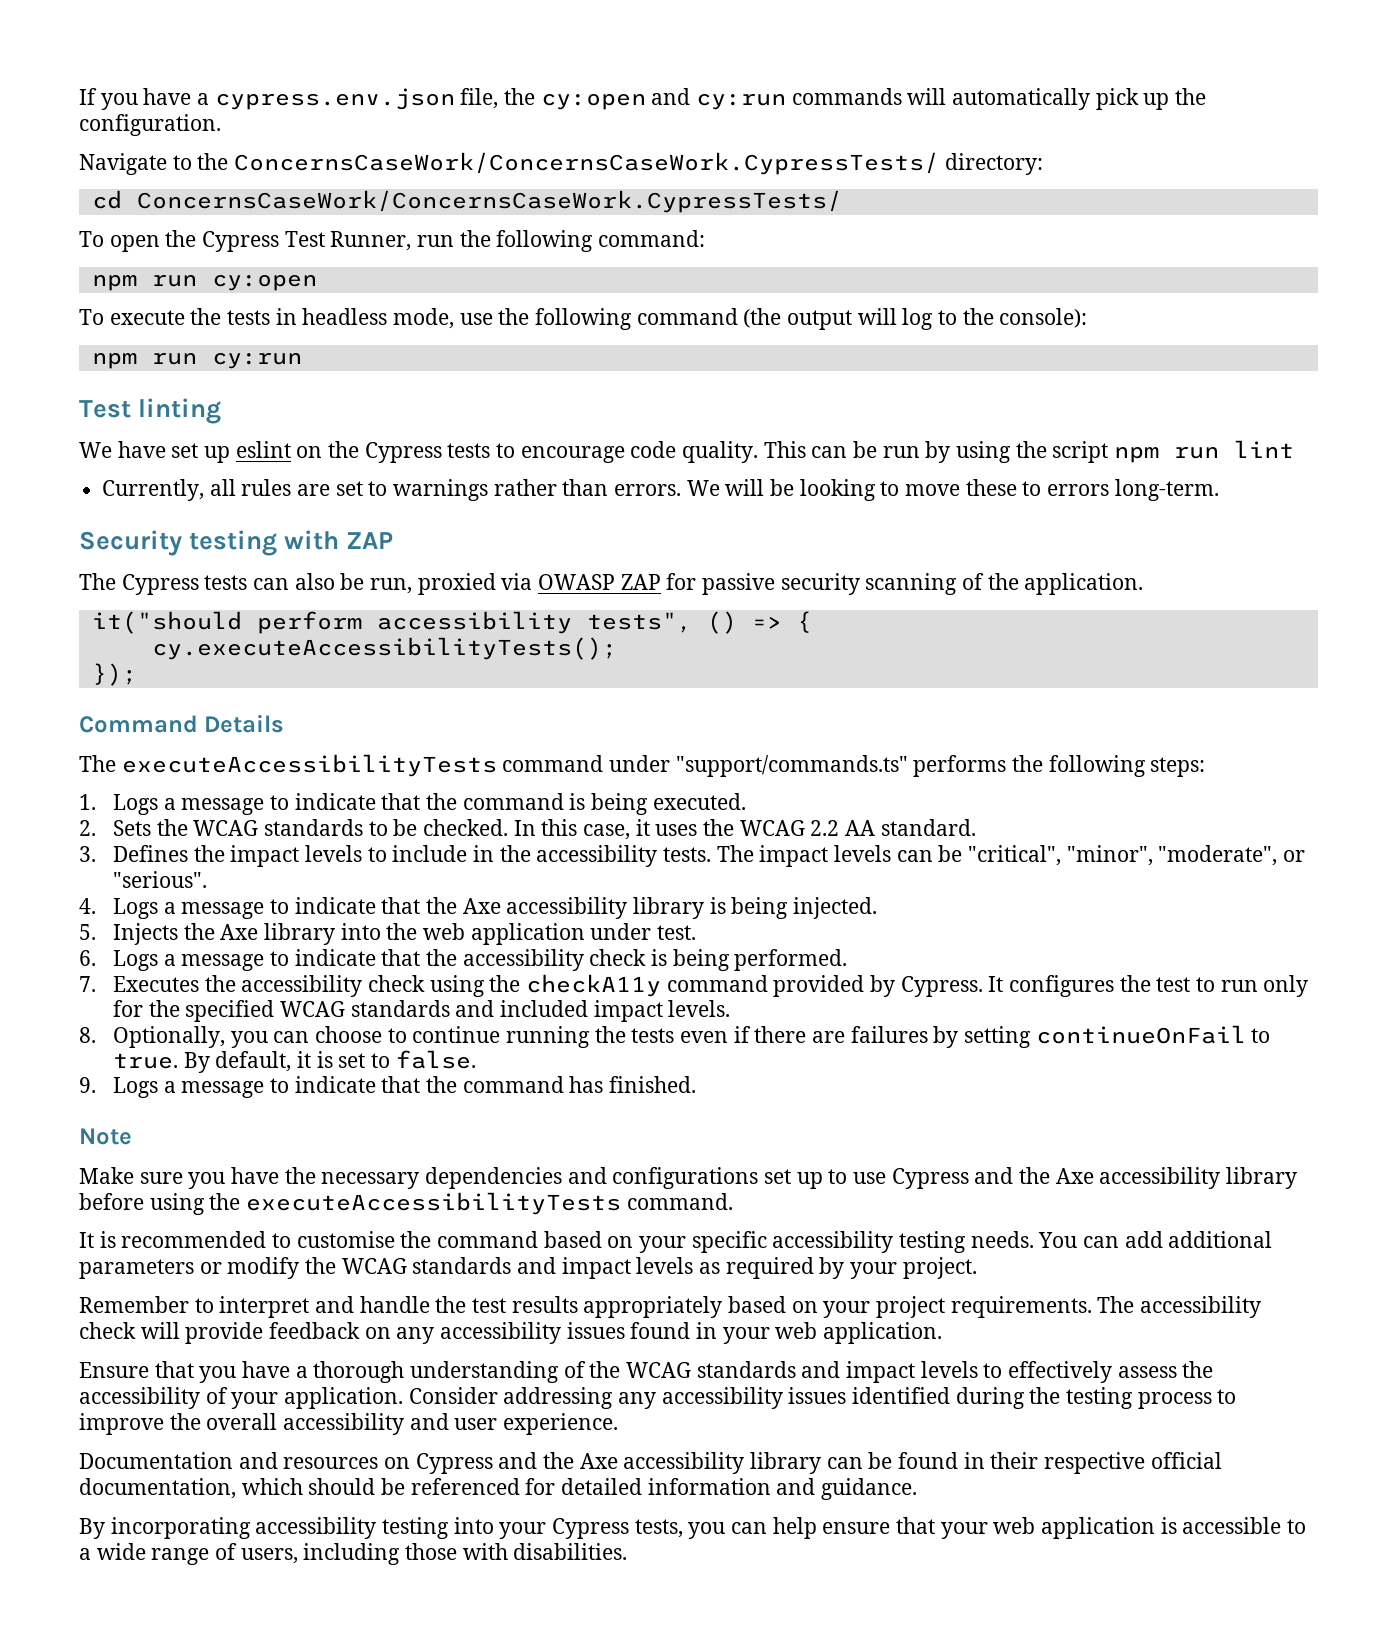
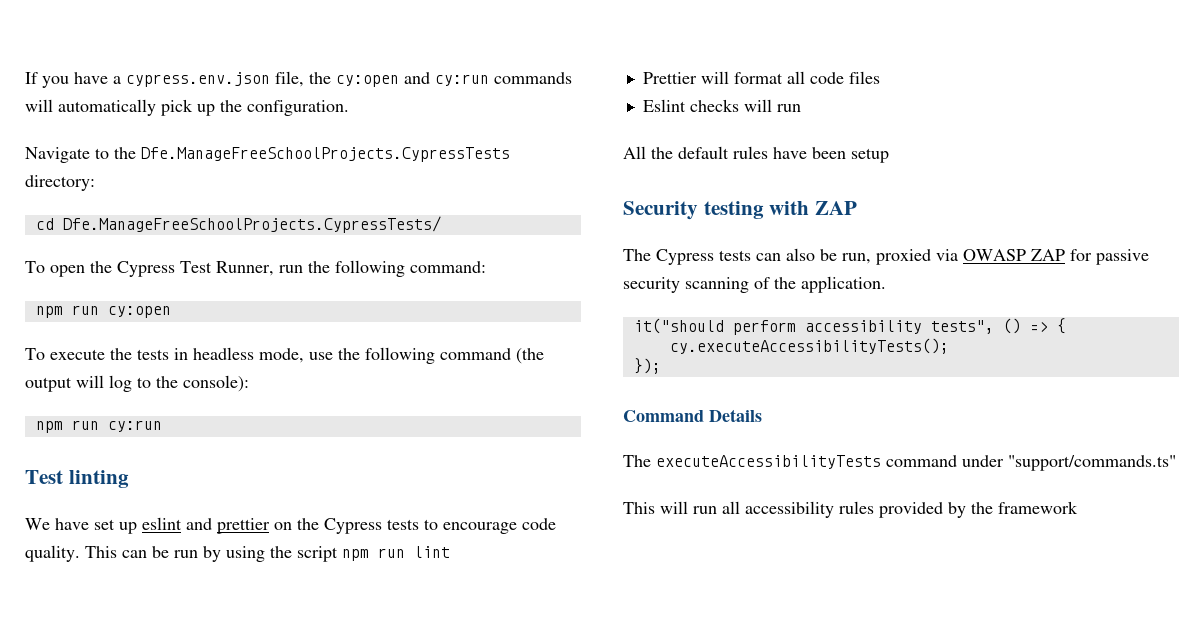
[234,152,940,175] ConcernsCaseWork/ConcernsCaseWork.CypressTests/ -> [141,147,510,162] Dfe.ManageFreeSchoolProjects.CypressTests
[136,190,842,213] ConcernsCaseWork/ConcernsCaseWork.CypressTests/ -> [62,216,441,233] Dfe.ManageFreeSchoolProjects.CypressTests/
(291, 449) none -> [186,518,270,534] and prettier
[102,479,1219,501] Currently, all rules are set to warnings rather than errors. We will be looking to move these to errors long-term. -> [642,71,880,84] [642,99,801,112] [623,146,889,163] Prettier will format all code files // Eslint checks will run // All the default rules have been setup
[913,755,1206,777] [79,793,746,815] [79,819,976,840] [79,845,1305,867] [112,871,207,888] [79,897,877,919] [79,923,696,945] [79,949,848,971] [79,974,1309,997] [112,1000,731,1022] [79,1025,1271,1048] [112,1050,476,1073] [79,1076,696,1098] [79,1128,132,1145] [79,1167,1298,1189] [79,1192,733,1215] [79,1231,1273,1253] [79,1257,977,1279] [79,1296,1262,1318] [79,1322,943,1344] [79,1361,1214,1383] [79,1387,1237,1409] [79,1413,619,1435] [79,1452,1222,1474] [79,1478,918,1500] [79,1517,1307,1539] [79,1543,628,1565] performs the following steps: // 1. Logs a message to indicate that the command is being executed. // 2. Sets the WCAG standards to be checked. In this case, it uses the WCAG 2.2 AA standard. // 3. Defines the impact levels to include in the accessibility tests. The impact levels can be "critical", "minor", "moderate", or "serious". // 4. Logs a message to indicate that the Axe accessibility library is being injected. // 5. Injects the Axe library into the web application under test. // 6. Logs a message to indicate that the accessibility check is being performed. // 7. Executes the accessibility check using the checkA11y command provided by Cypress. It configures the test to run only for the specified WCAG standards and included impact levels. // 8. Optionally, you can choose to continue running the tests even if there are failures by setting continueOnFail to true. By default, it is set to false. // 9. Logs a message to indicate that the command has finished. // Note // Make sure you have the necessary dependencies and configurations set up to use Cypress and the Axe accessibility library before using the executeAccessibilityTests command. // It is recommended to customise the command based on your specific accessibility testing needs. You can add additional parameters or modify the WCAG standards and impact levels as required by your project. // Remember to interpret and handle the test results appropriately based on your project requirements. The accessibility check will provide feedback on any accessibility issues found in your web application. // Ensure that you have a thorough understanding of the WCAG standards and impact levels to effectively assess the accessibility of your application. Consider addressing any accessibility issues identified during the testing process to improve the overall accessibility and user experience. // Documentation and resources on Cypress and the Axe accessibility library can be found in their respective official documentation, which should be referenced for detailed information and guidance. // By incorporating accessibility testing into your Cypress tests, you can help ensure that your web application is accessible to a wide range of users, including those with disabilities. -> [623,501,1078,518] // This will run all accessibility rules provided by the framework

